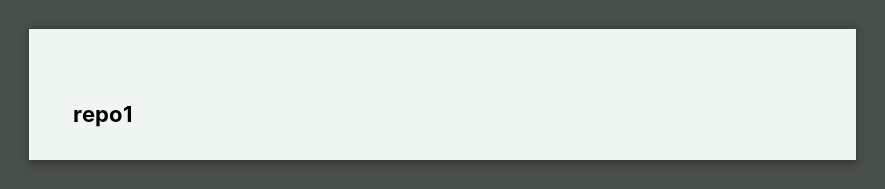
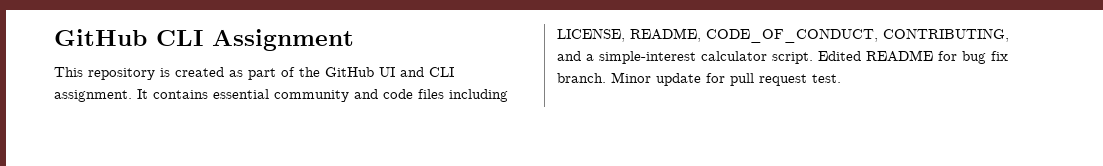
[73,106,132,127] repo1 -> [54,29,354,51] [54,67,454,80] [54,89,508,102] [557,28,1009,43] [557,50,1008,64] [557,72,841,86] GitHub CLI Assignment // This repository is created as part of the GitHub UI and CLI assignment. It contains essential community and code files including LICENSE, README, CODE_OF_CONDUCT, CONTRIBUTING, and a simple-interest calculator script. Edited README for bug fix branch. Minor update for pull request test.

